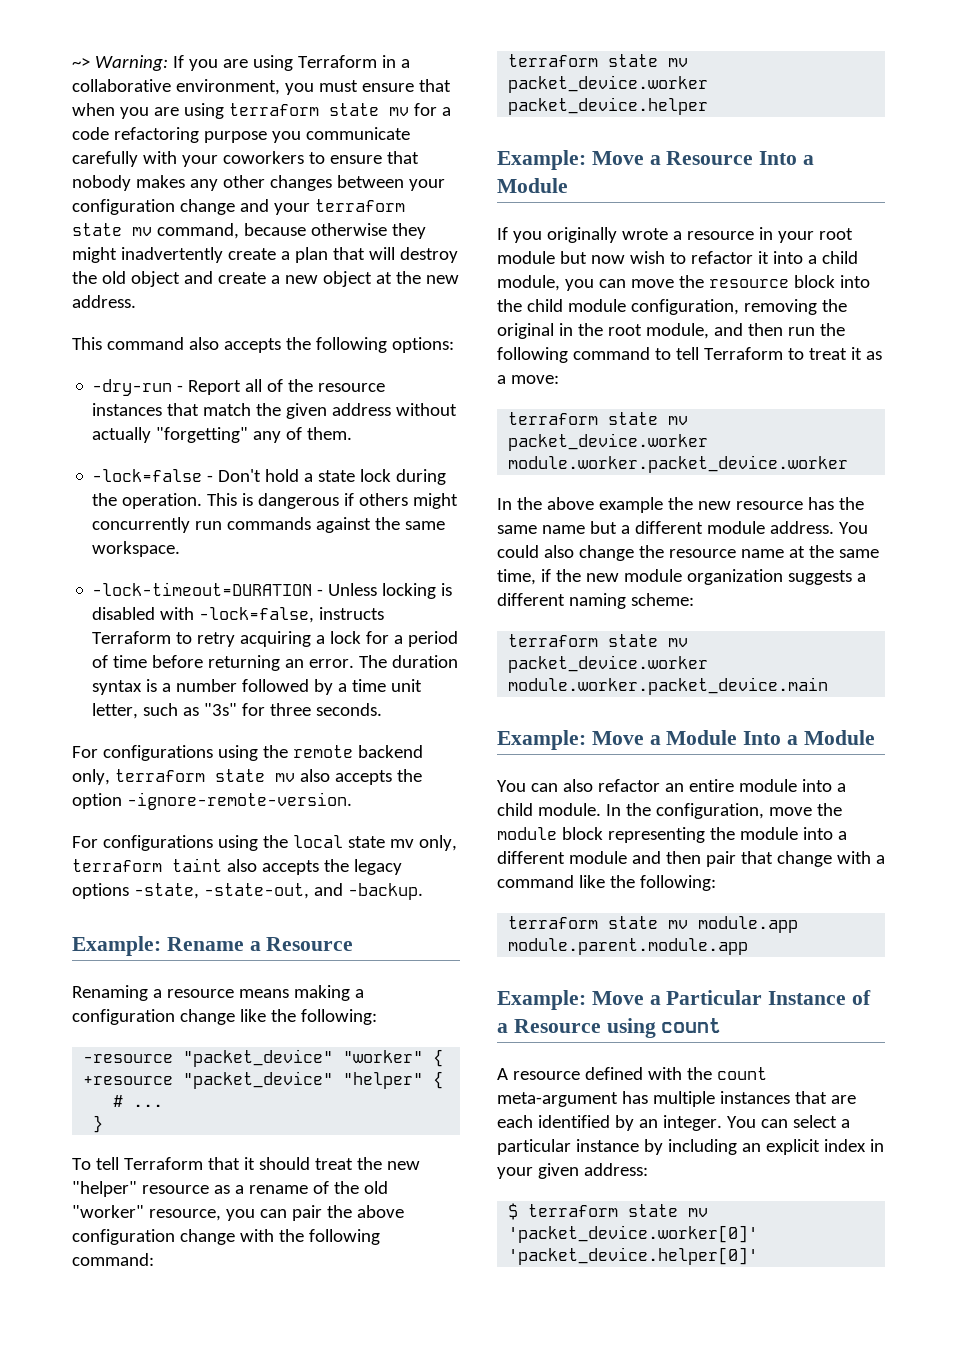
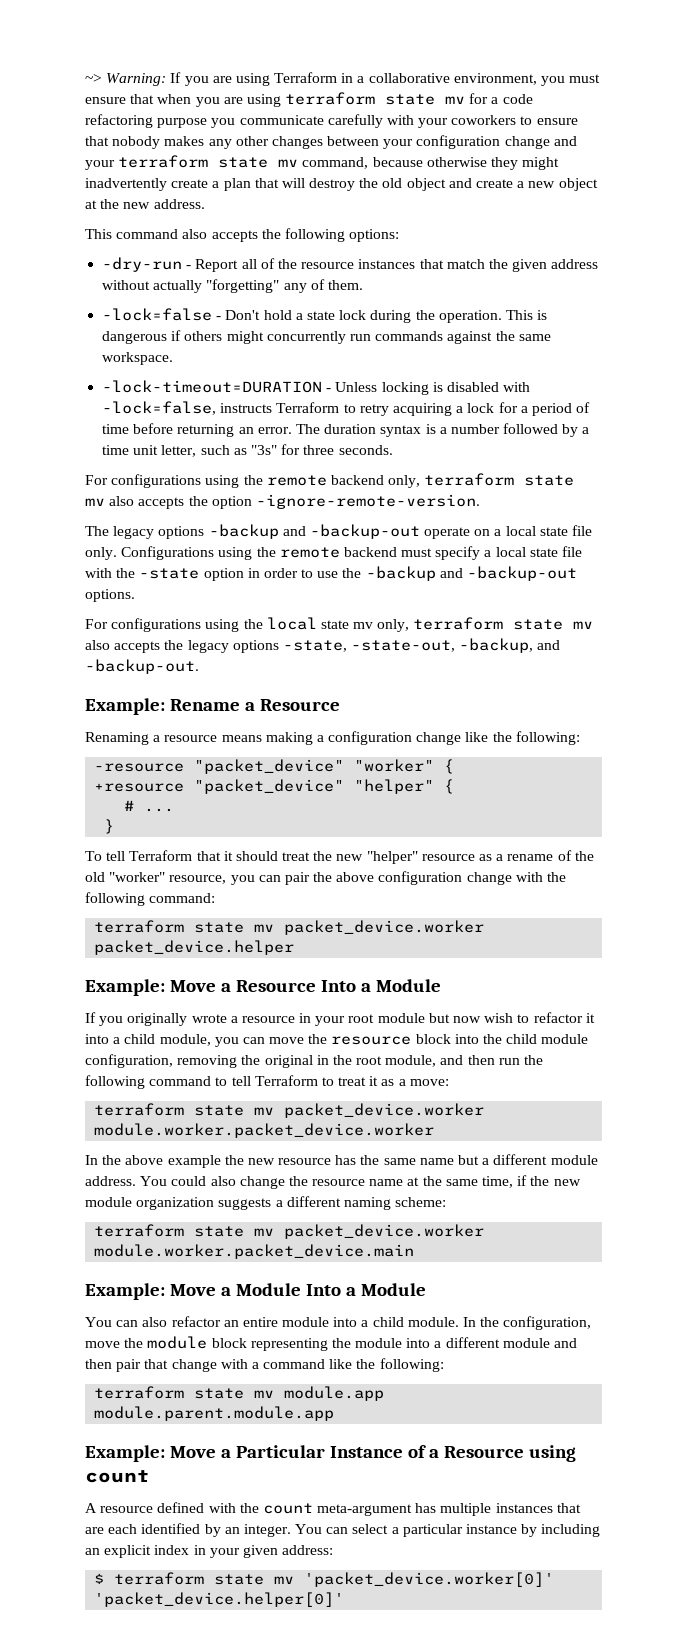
(352, 801) none -> [85,524,593,539] [85,546,583,560] [85,566,578,581] [85,589,135,602] // The legacy options -backup and -backup-out operate on a local state file only. Configurations using the remote backend must specify a local state file with the -state option in order to use the -backup and -backup-out options.
[172,858,222,872] taint -> [513,619,594,630] state mv
[313,883,423,900] and -backup. -> [459,638,561,653] [85,659,199,674] -backup, and -backup-out.

